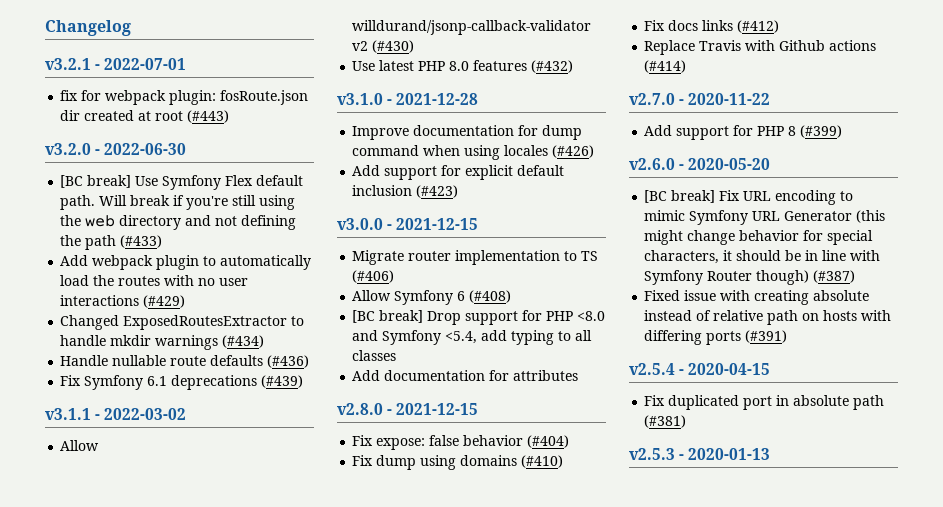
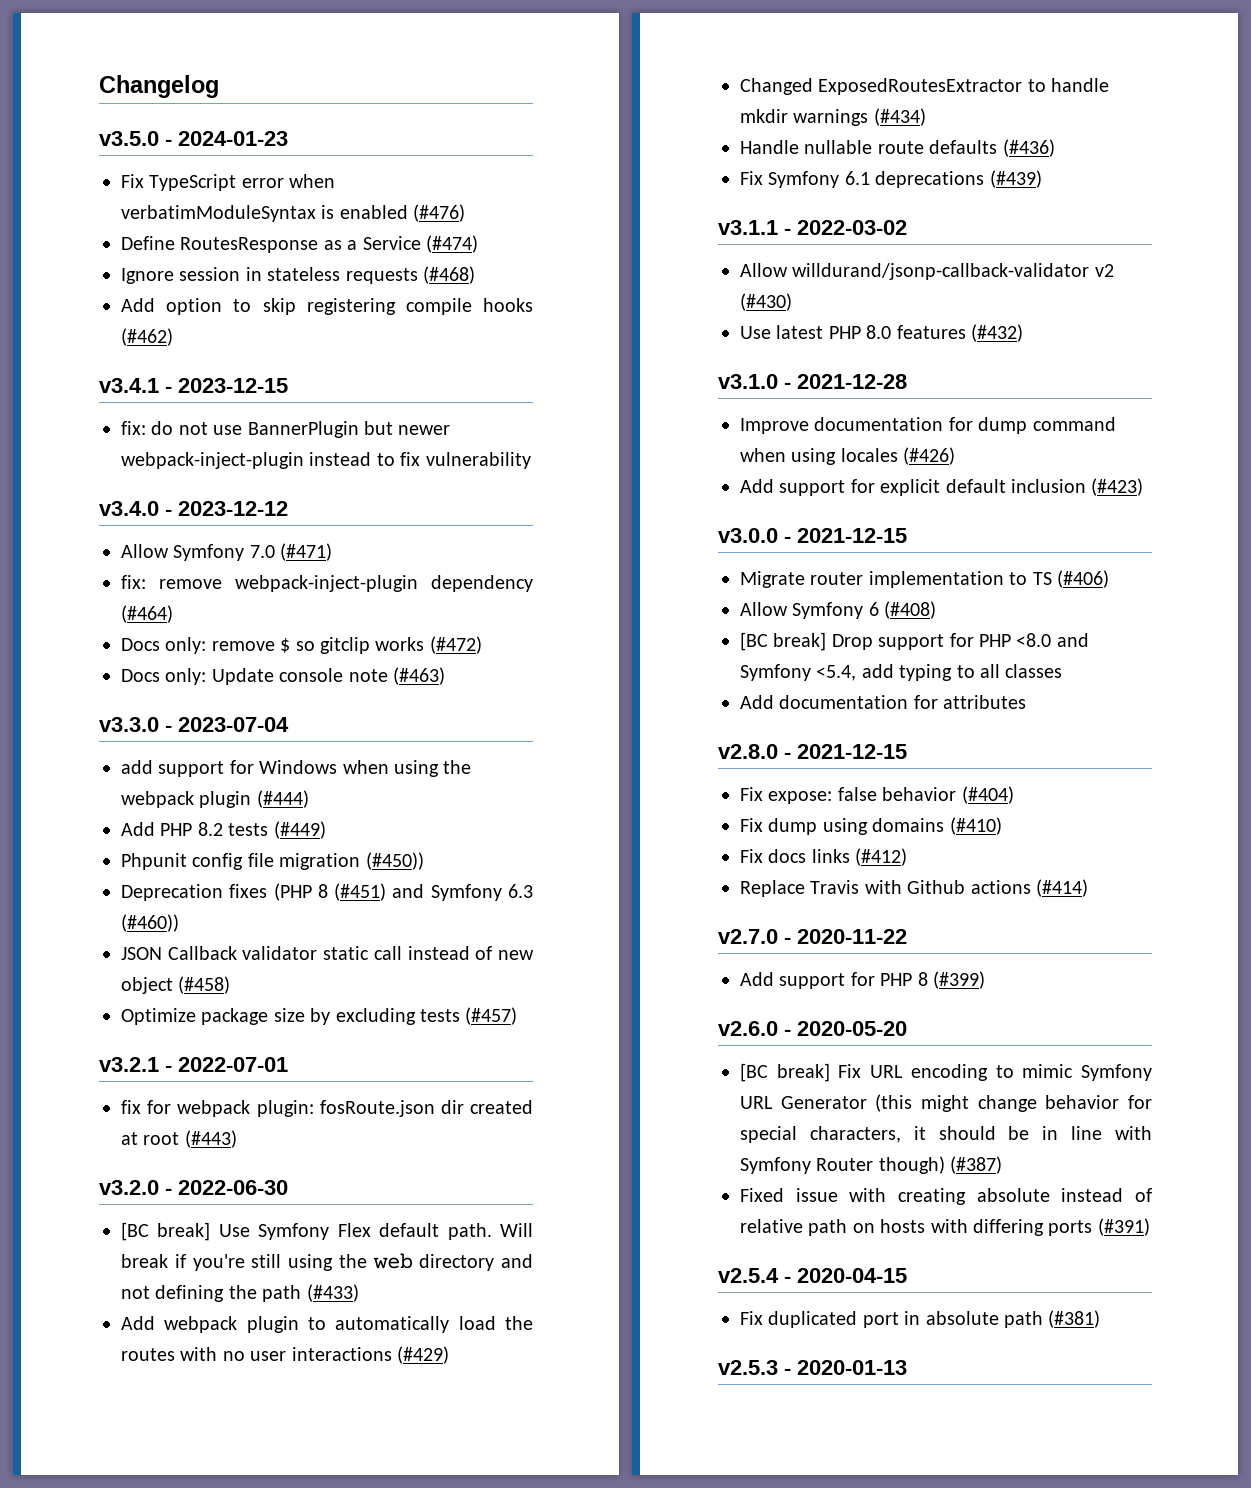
(131, 28) none -> [99,131,288,146] [121,174,336,191] [121,204,466,222] [121,235,478,253] [121,266,475,284] [121,298,533,315] [121,328,173,346] [99,378,288,393] [121,421,451,438] [121,452,531,469] [99,501,288,516] [121,543,333,561] [121,575,533,592] [121,605,173,623] [121,636,482,654] [121,667,445,685] [99,717,289,732] [121,760,472,777] [121,790,309,808] [121,821,326,839] [121,852,424,870] [121,883,533,901] [121,914,179,932] [121,946,534,960] [121,976,231,994] [121,1007,518,1025] // v3.5.0 - 2024-01-23 // Fix TypeScript error when verbatimModuleSyntax is enabled (#476) // Define RoutesResponse as a Service (#474) // Ignore session in stateless requests (#468) // Add option to skip registering compile hooks (#462) // v3.4.1 - 2023-12-15 // fix: do not use BannerPlugin but newer webpack-inject-plugin instead to fix vulnerability // v3.4.0 - 2023-12-12 // Allow Symfony 7.0 (#471) // fix: remove webpack-inject-plugin dependency (#464) // Docs only: remove $ so gitclip works (#472) // Docs only: Update console note (#463) // v3.3.0 - 2023-07-04 // add support for Windows when using the webpack plugin (#444) // Add PHP 8.2 tests (#449) // Phpunit config file migration (#450)) // Deprecation fixes (PHP 8 (#451) and Symfony 6.3 (#460)) // JSON Callback validator static call instead of new object (#458) // Optimize package size by excluding tests (#457)

